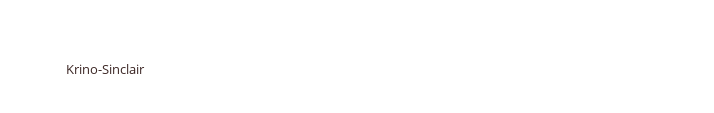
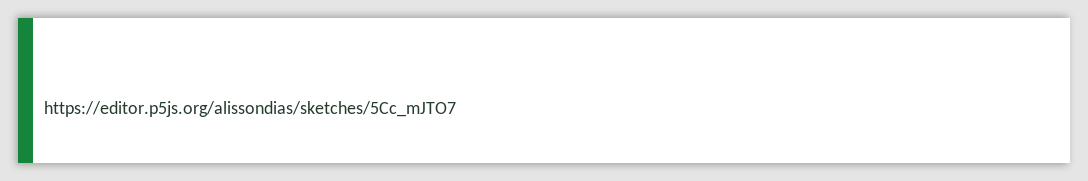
[66,64,145,74] Krino-Sinclair -> [44,101,456,117] https://editor.p5js.org/alissondias/sketches/5Cc_mJTO7

